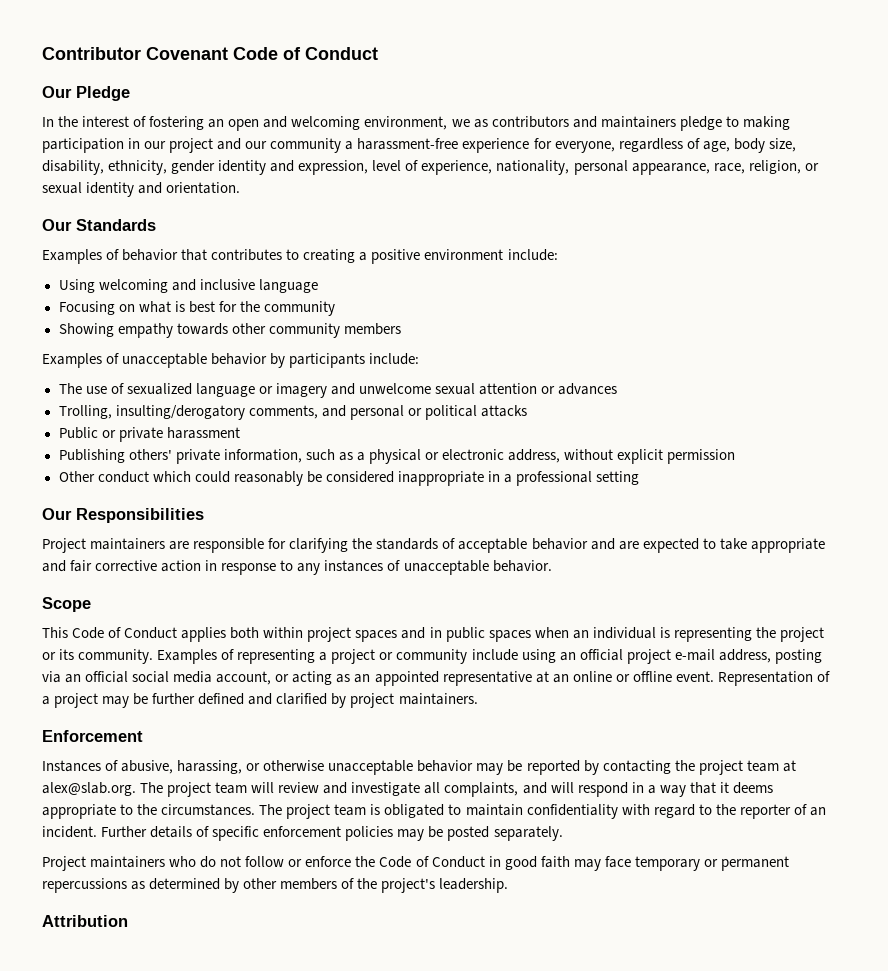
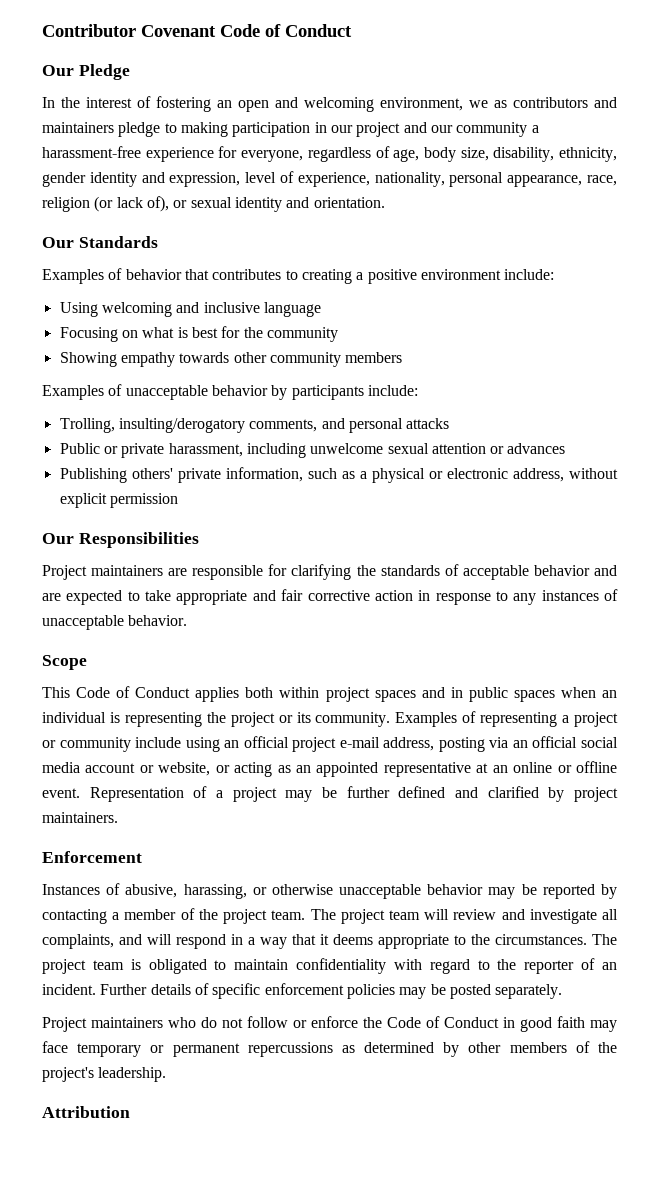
[748,160,801,174] religion, -> [42,196,169,212] religion (or lack of),
[58,383,355,398] The use of sexualized language or imagery and -> [59,418,450,433] [59,443,306,458] Trolling, insulting/derogatory comments, and personal attacks // Public or private harassment, including
[58,405,527,420] [58,427,240,442] // Trolling, insulting/derogatory comments, and personal or political attacks // Public or private harassment -> (566, 448) none
[58,471,640,486] // Other conduct which could reasonably be considered inappropriate in a professional setting -> (178, 500) none
[216,671,272,685] account, -> [85,762,211,776] account or website,
[674,760,796,775] [42,782,136,796] the project team at alex@slab.org. -> [112,908,306,924] a member of the project team.

